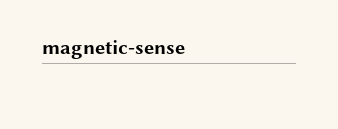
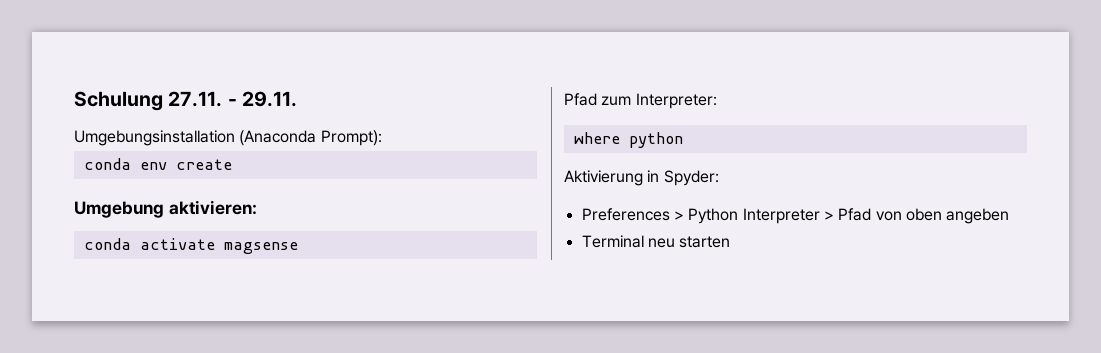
[42,40,185,59] magnetic-sense -> [74,91,298,111] [74,130,382,146] [83,158,232,170] [74,200,257,218] [83,238,298,254] [564,93,717,109] [573,132,683,148] [564,170,719,186] [581,208,1010,224] [581,235,731,248] Schulung 27.11. - 29.11. // Umgebungsinstallation (Anaconda Prompt): // conda env create // Umgebung aktivieren: // conda activate magsense // Pfad zum Interpreter: // where python // Aktivierung in Spyder: // Preferences > Python Interpreter > Pfad von oben angeben // Terminal neu starten

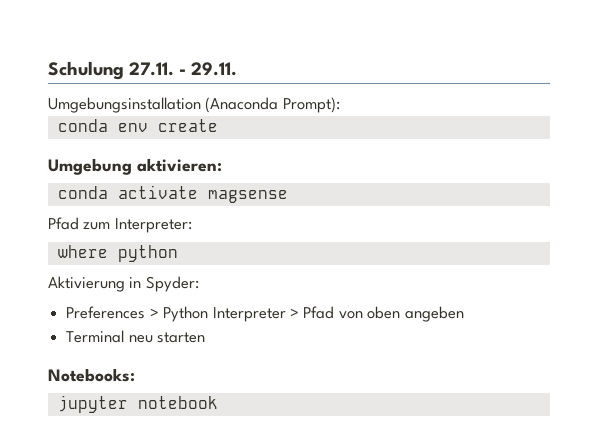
(731, 242) none -> [48,368,135,382] [57,395,218,413] // Notebooks: // jupyter notebook

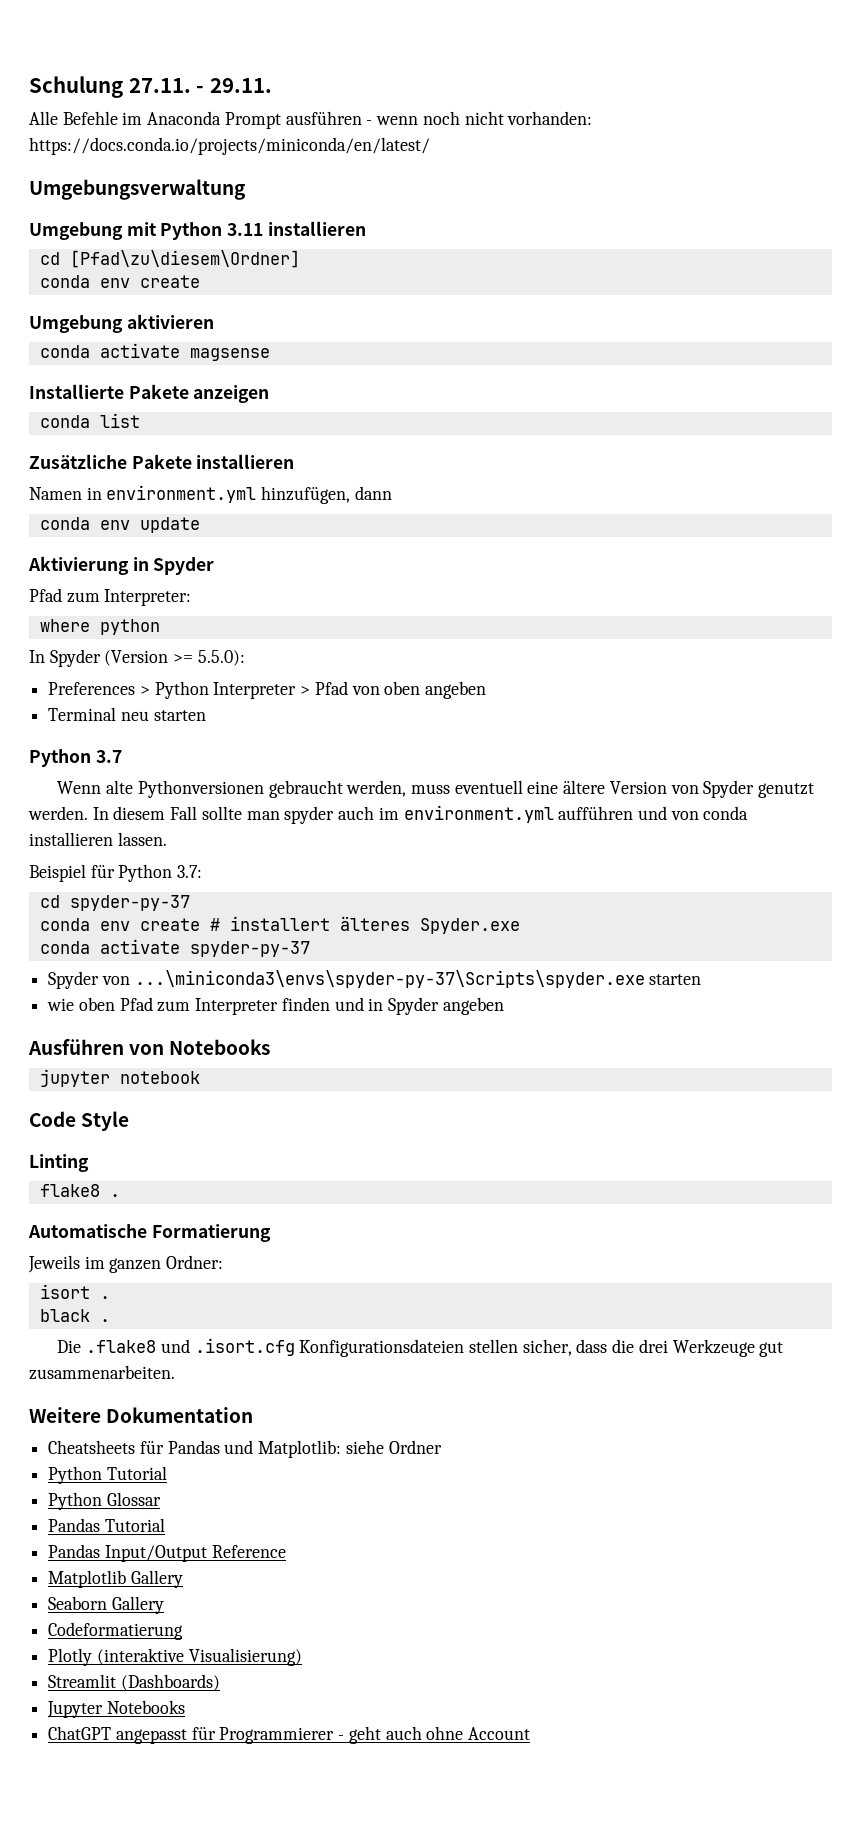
[48,97,340,113] Umgebungsinstallation (Anaconda Prompt): -> [29,111,593,129] [29,137,430,155] [29,179,246,200] [29,221,366,240] [39,250,300,268] Alle Befehle im Anaconda Prompt ausführen - wenn noch nicht vorhanden: https://docs.conda.io/projects/miniconda/en/latest/ // Umgebungsverwaltung // Umgebung mit Python 3.11 installieren // cd [Pfad\zu\diesem\Ordner]
[137,158,222,172] aktivieren: -> [126,314,214,329] aktivieren
(288, 196) none -> [29,384,270,403] [39,413,140,428] [29,454,295,469] [29,485,392,504] [39,517,200,533] [28,556,215,575] // Installierte Pakete anzeigen // conda list // Zusätzliche Pakete installieren // Namen in environment.yml hinzufügen, dann // conda env update // Aktivierung in Spyder
[48,276,199,292] Aktivierung in Spyder: -> [29,649,245,667] In Spyder (Version >= 5.5.0):
[48,368,135,382] [57,395,218,413] Notebooks: // jupyter notebook -> [29,749,122,767] [57,780,815,798] [28,805,749,824] [29,832,167,846] [29,864,203,882] [39,895,190,911] [39,916,520,934] [39,939,310,957] [48,970,702,989] [47,997,504,1015] [28,1039,271,1055] [39,1069,200,1087] [29,1111,130,1131] [29,1154,89,1172] [39,1184,120,1197] [28,1224,271,1242] [28,1255,224,1273] [39,1284,110,1299] [39,1309,110,1322] [57,1338,784,1357] [29,1365,175,1380] [29,1407,254,1423] [48,1440,442,1458] [48,1466,167,1484] [48,1492,161,1510] [48,1518,165,1532] [48,1544,286,1562] [48,1570,183,1588] [48,1596,164,1614] [48,1622,184,1640] [48,1648,302,1666] [48,1674,220,1691] [47,1700,185,1718] [48,1726,531,1744] Python 3.7 // Wenn alte Pythonversionen gebraucht werden, muss eventuell eine ältere Version von Spyder genutzt werden. In diesem Fall sollte man spyder auch im environment.yml aufführen und von conda installieren lassen. // Beispiel für Python 3.7: // cd spyder-py-37 // conda env create # installert älteres Spyder.exe // conda activate spyder-py-37 // Spyder von ...\miniconda3\envs\spyder-py-37\Scripts\spyder.exe starten // wie oben Pfad zum Interpreter finden und in Spyder angeben // Ausführen von Notebooks // jupyter notebook // Code Style // Linting // flake8 . // Automatische Formatierung // Jeweils im ganzen Ordner: // isort . // black . // Die .flake8 und .isort.cfg Konfigurationsdateien stellen sicher, dass die drei Werkzeuge gut zusammenarbeiten. // Weitere Dokumentation // Cheatsheets für Pandas und Matplotlib: siehe Ordner // Python Tutorial // Python Glossar // Pandas Tutorial // Pandas Input/Output Reference // Matplotlib Gallery // Seaborn Gallery // Codeformatierung // Plotly (interaktive Visualisierung) // Streamlit (Dashboards) // Jupyter Notebooks // ChatGPT angepasst für Programmierer - geht auch ohne Account

